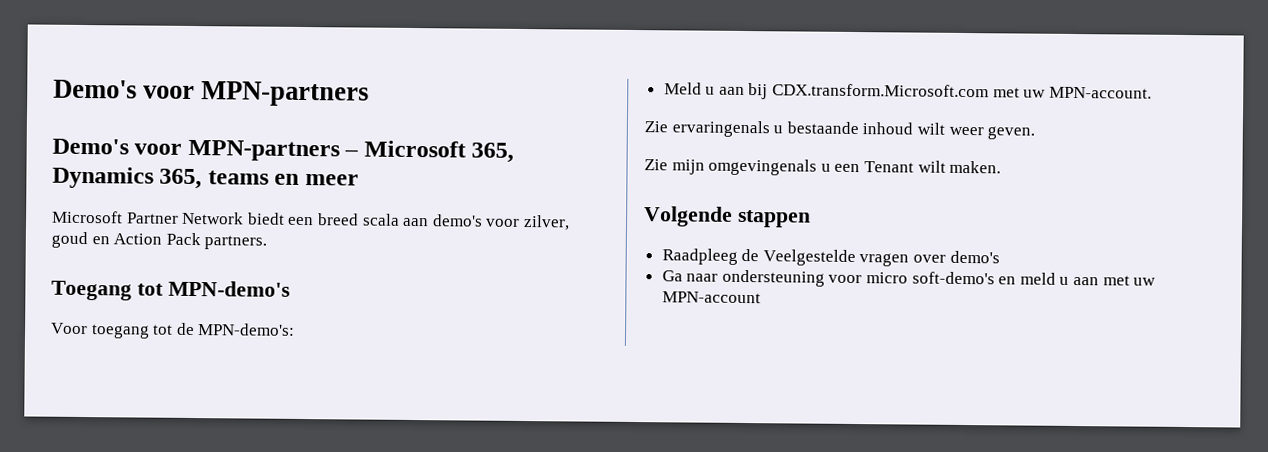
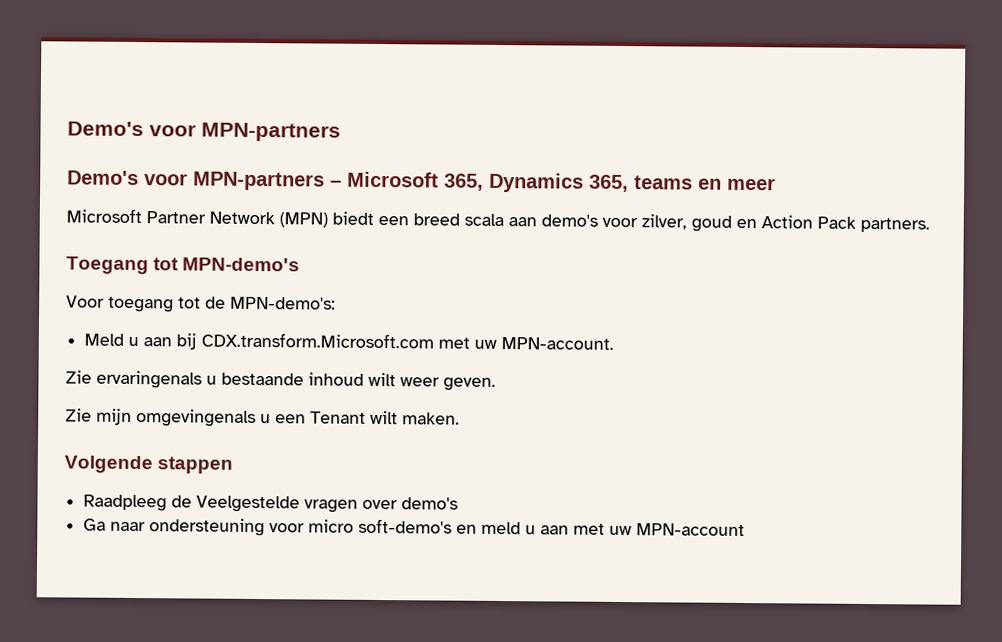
(245, 218) none -> [279,212,328,228] (MPN)

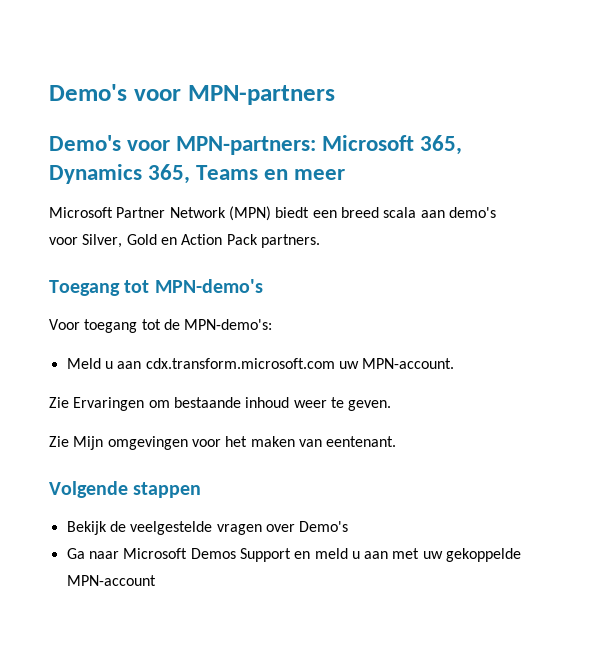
[193,171,342,191] MPN-partners – -> [176,136,317,155] MPN-partners:
[634,175,693,190] teams -> [196,165,259,180] Teams
[641,214,732,232] zilver, goud -> [82,234,157,248] Silver, Gold
[176,332,471,350] bij CDX.transform.Microsoft.com met -> [145,358,335,369] cdx.transform.microsoft.com
[96,370,496,391] [65,408,460,427] ervaringenals u bestaande inhoud wilt weer geven. // Zie mijn omgevingenals u een Tenant wilt maken. -> [73,397,392,411] [49,436,397,450] Ervaringen om bestaande inhoud weer te geven. // Zie Mijn omgevingen voor het maken van eentenant.
[83,494,301,513] Raadpleeg de Veelgestelde -> [66,521,213,535] Bekijk de veelgestelde
[401,497,459,510] demo's -> [299,521,349,532] Demo's
[149,518,453,537] ondersteuning voor micro soft-demo's -> [123,548,291,562] Microsoft Demos Support
(633, 530) none -> [446,548,522,562] gekoppelde

